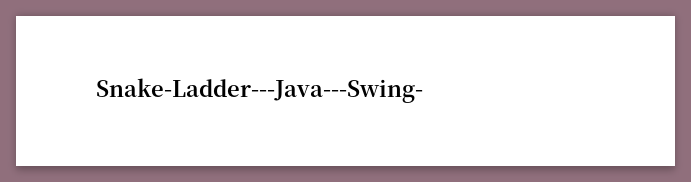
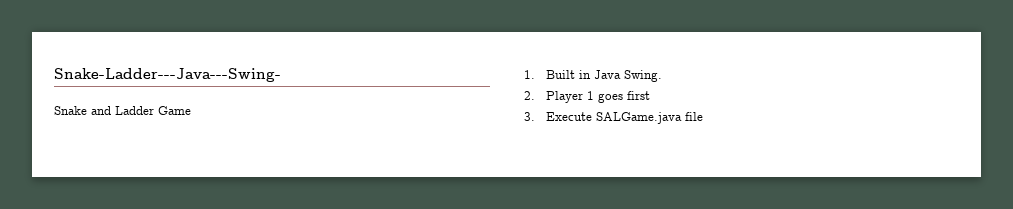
(423, 90) none -> [54,106,191,115] [524,70,662,82] [524,91,650,103] [524,112,703,124] // Snake and Ladder Game // 1. Built in Java Swing. // 2. Player 1 goes first // 3. Execute SALGame.java file

